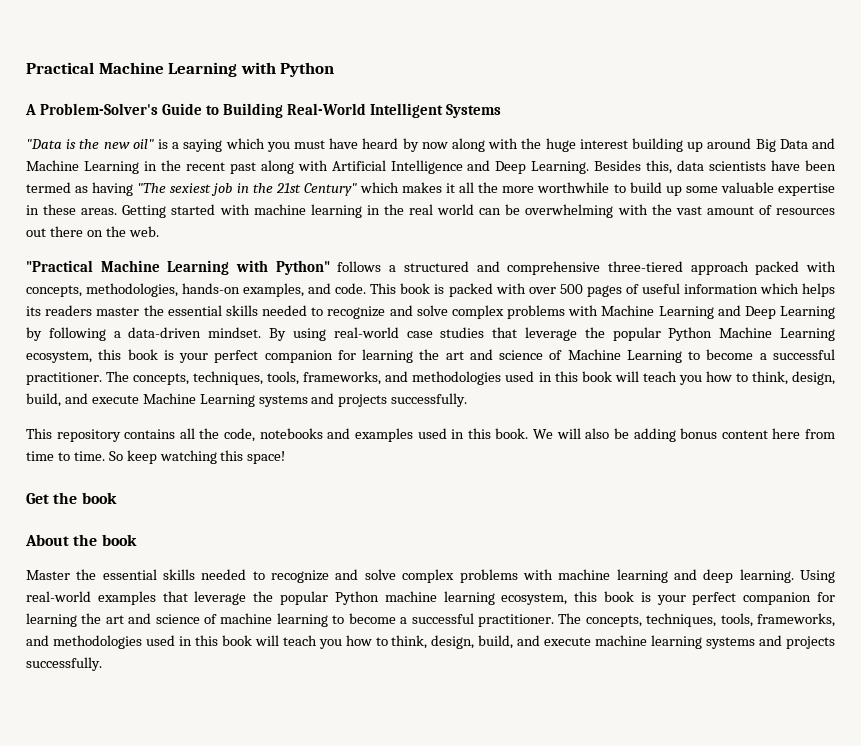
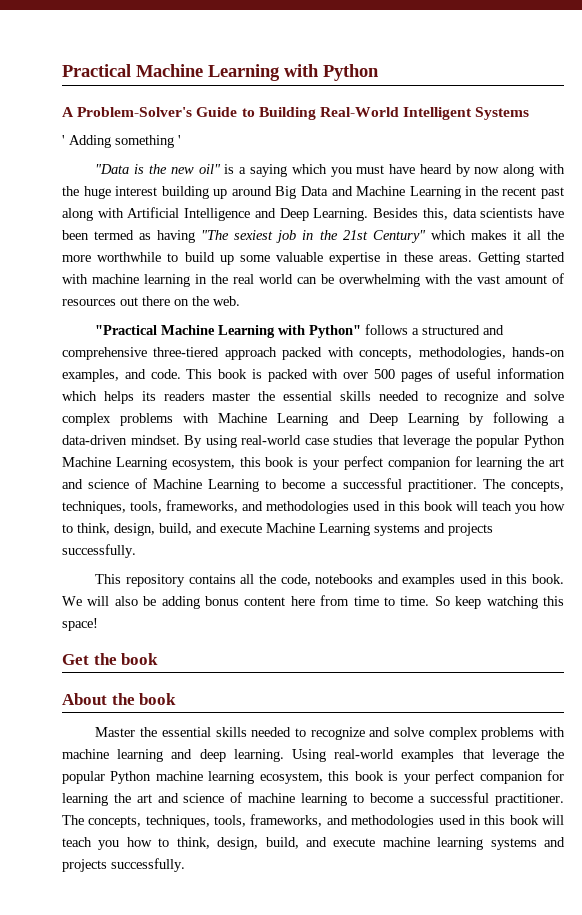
(502, 111) none -> [62,135,181,148] // ' Adding something '

